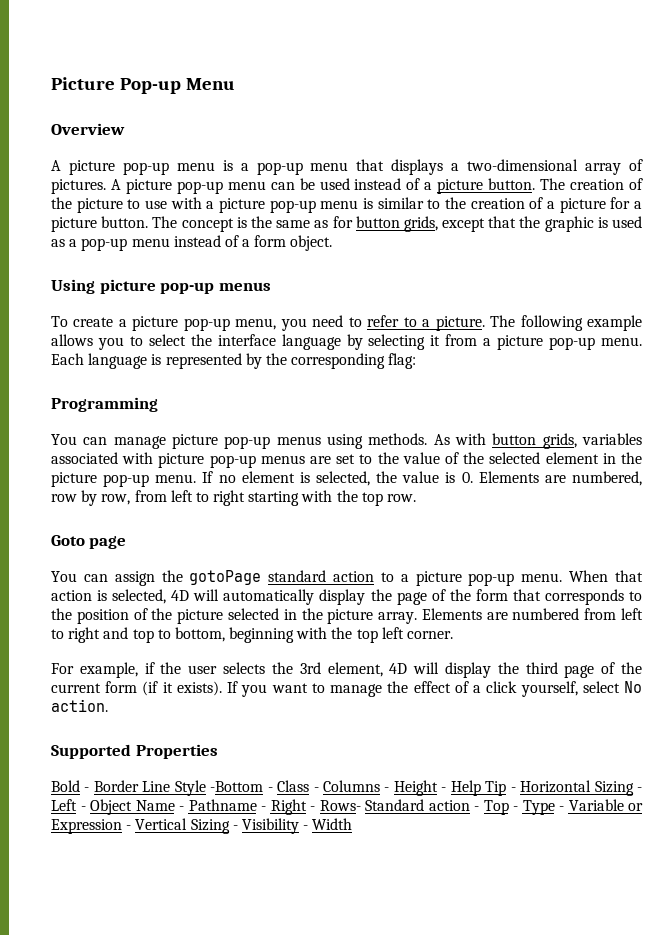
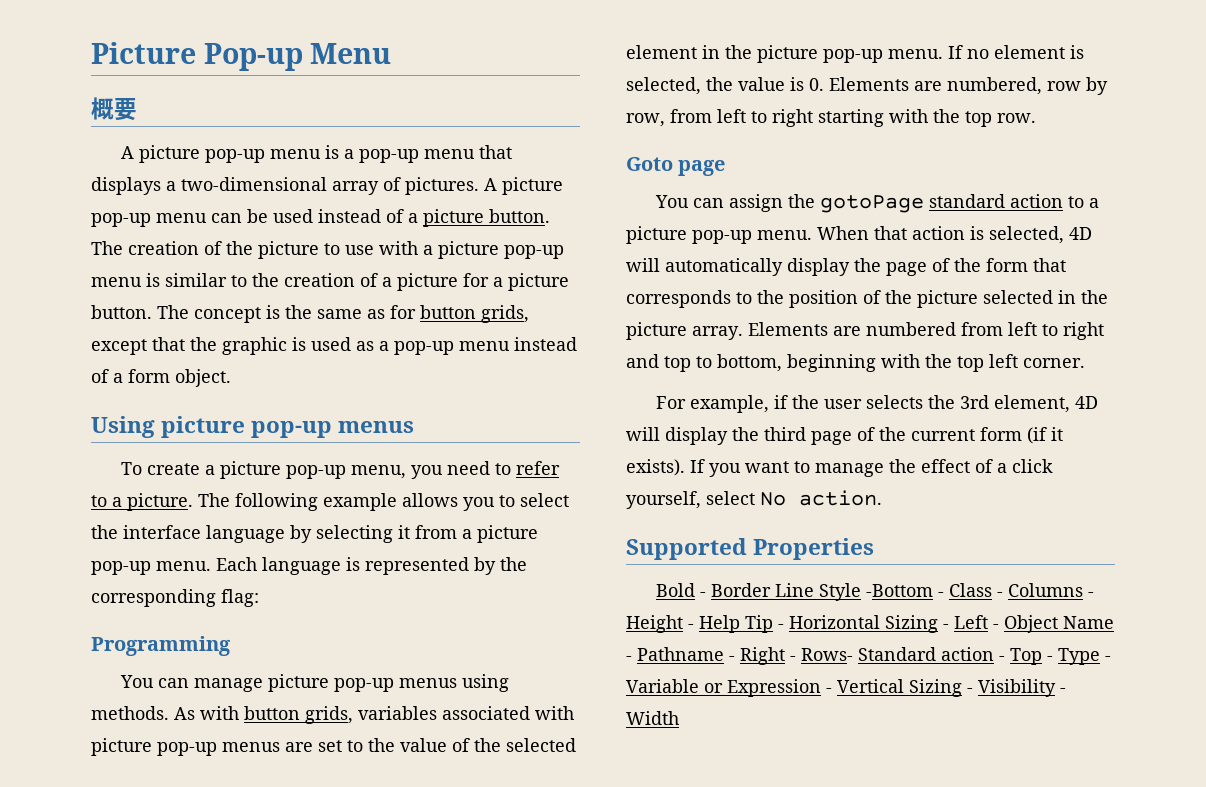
[51,123,125,135] Overview -> [91,97,137,121] 概要

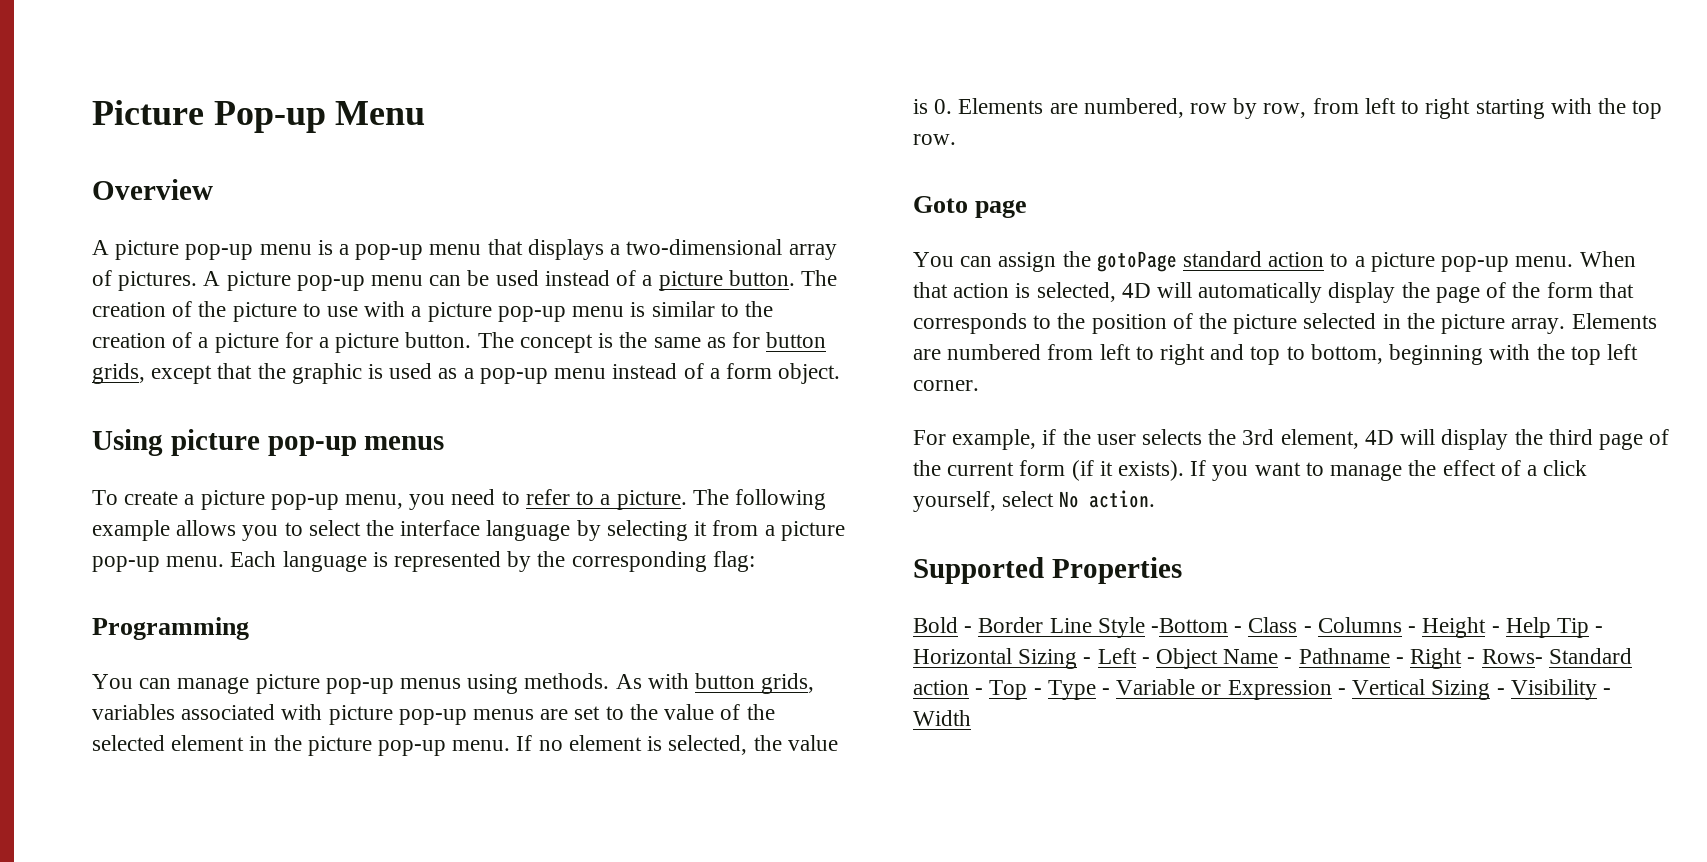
[91,97,137,121] 概要 -> [92,179,213,200] Overview

